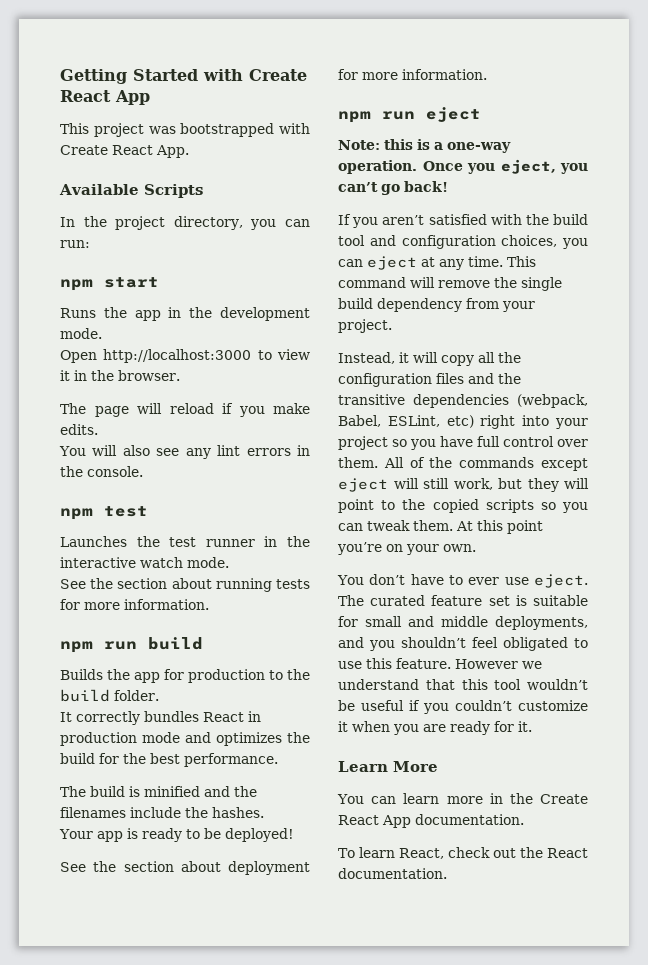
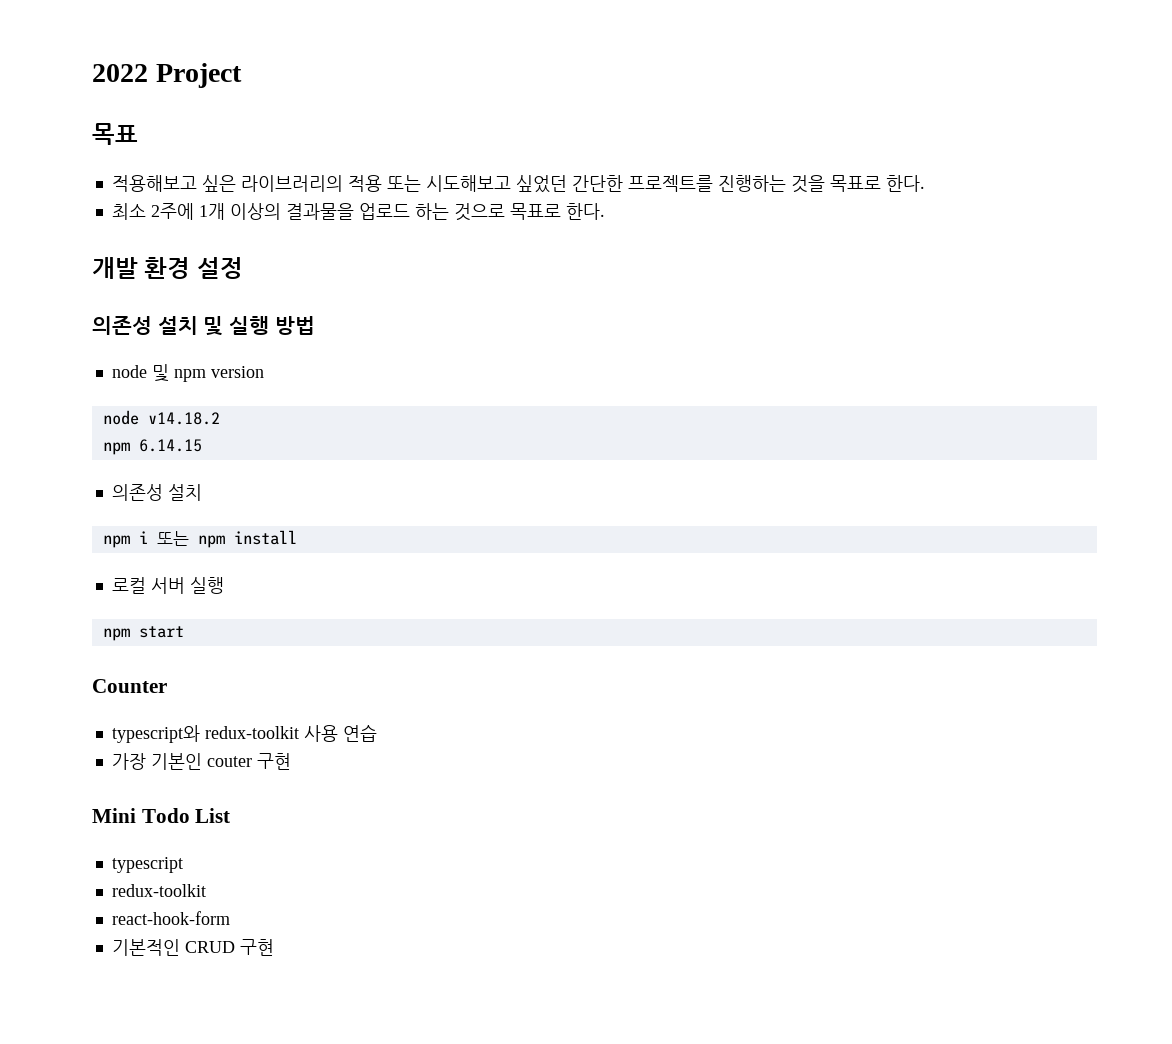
[60,69,307,84] [60,90,150,105] [60,123,310,137] [60,145,189,158] [59,184,203,198] [60,216,310,230] [60,240,90,248] [60,277,159,291] [60,307,310,321] [60,328,102,339] [60,349,310,363] [60,370,180,381] [60,403,310,417] [60,424,98,435] [59,445,310,459] [60,466,143,477] [60,506,148,520] [60,536,310,547] [60,557,229,568] [60,578,310,592] [60,599,209,610] [60,637,203,653] [60,669,310,683] [60,689,159,702] [60,711,261,725] [60,732,310,746] [60,753,278,767] [60,786,257,797] [60,807,264,818] [59,828,294,842] [60,861,310,875] [338,69,487,80] [338,107,481,123] [338,139,511,153] [338,159,588,174] [338,181,448,195] [338,214,588,228] [338,235,588,249] [338,256,536,270] [338,277,562,291] [338,298,535,312] [338,319,392,333] [338,352,521,366] [338,373,521,387] [338,394,588,408] [338,415,588,429] [338,436,588,450] [338,457,588,471] [338,478,589,492] [338,499,588,513] [338,520,543,534] [337,542,476,555] [337,574,588,588] [338,595,588,606] [338,616,588,630] [338,637,588,651] [338,658,542,669] [338,679,588,690] [338,700,588,714] [338,721,532,735] [338,761,438,772] [337,793,588,804] [338,814,524,828] [338,847,588,859] [338,868,447,879] Getting Started with Create React App // This project was bootstrapped with Create React App. // Available Scripts // In the project directory, you can run: // npm start // Runs the app in the development mode. // Open http://localhost:3000 to view it in the browser. // The page will reload if you make edits. // You will also see any lint errors in the console. // npm test // Launches the test runner in the interactive watch mode. // See the section about running tests for more information. // npm run build // Builds the app for production to the build folder. // It correctly bundles React in production mode and optimizes the build for the best performance. // The build is minified and the filenames include the hashes. // Your app is ready to be deployed! // See the section about deployment for more information. // npm run eject // Note: this is a one-way operation. Once you eject, you can’t go back! // If you aren’t satisfied with the build tool and configuration choices, you can eject at any time. This command will remove the single build dependency from your project. // Instead, it will copy all the configuration files and the transitive dependencies (webpack, Babel, ESLint, etc) right into your project so you have full control over them. All of the commands except eject will still work, but they will point to the copied scripts so you can tweak them. At this point you’re on your own. // You don’t have to ever use eject. The curated feature set is suitable for small and middle deployments, and you shouldn’t feel obligated to use this feature. However we understand that this tool wouldn’t be useful if you couldn’t customize it when you are ready for it. // Learn More // You can learn more in the Create React App documentation. // To learn React, check out the React documentation. -> [92,63,242,88] [92,123,138,145] [111,175,925,193] [111,203,605,221] [92,257,243,279] [92,316,315,336] [111,364,264,382] [102,410,220,425] [102,439,202,455] [111,484,202,501] [102,530,297,548] [111,577,224,594] [102,626,184,641] [92,679,167,693] [111,724,377,743] [111,753,291,770] [92,808,231,823] [111,857,183,873] [111,884,206,897] [111,911,230,925] [111,939,274,956] 2022 Project // 목표 // 적용해보고 싶은 라이브러리의 적용 또는 시도해보고 싶었던 간단한 프로젝트를 진행하는 것을 목표로 한다. // 최소 2주에 1개 이상의 결과물을 업로드 하는 것으로 목표로 한다. // 개발 환경 설정 // 의존성 설치 및 실행 방법 // node 및 npm version // node v14.18.2 // npm 6.14.15 // 의존성 설치 // npm i 또는 npm install // 로컬 서버 실행 // npm start // Counter // typescript와 redux-toolkit 사용 연습 // 가장 기본인 couter 구현 // Mini Todo List // typescript // redux-toolkit // react-hook-form // 기본적인 CRUD 구현

